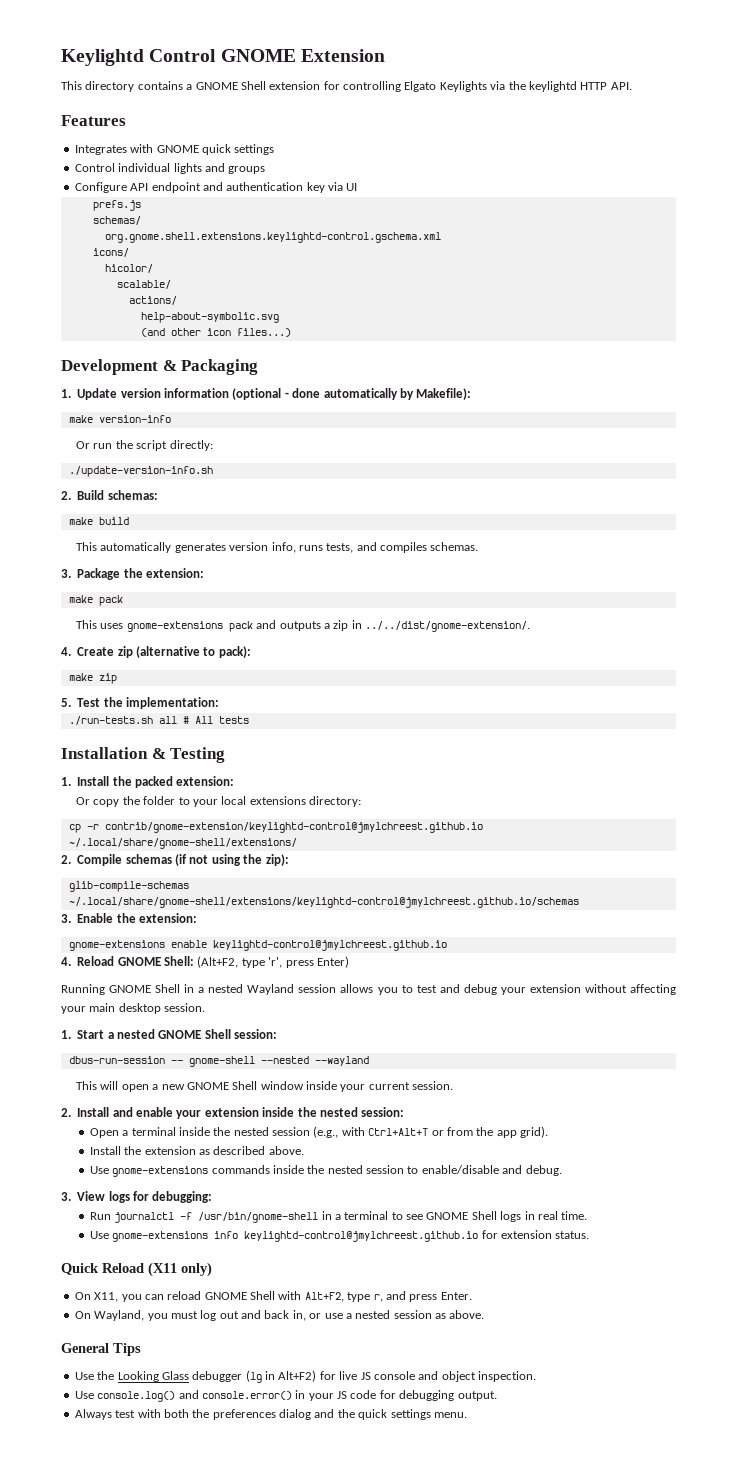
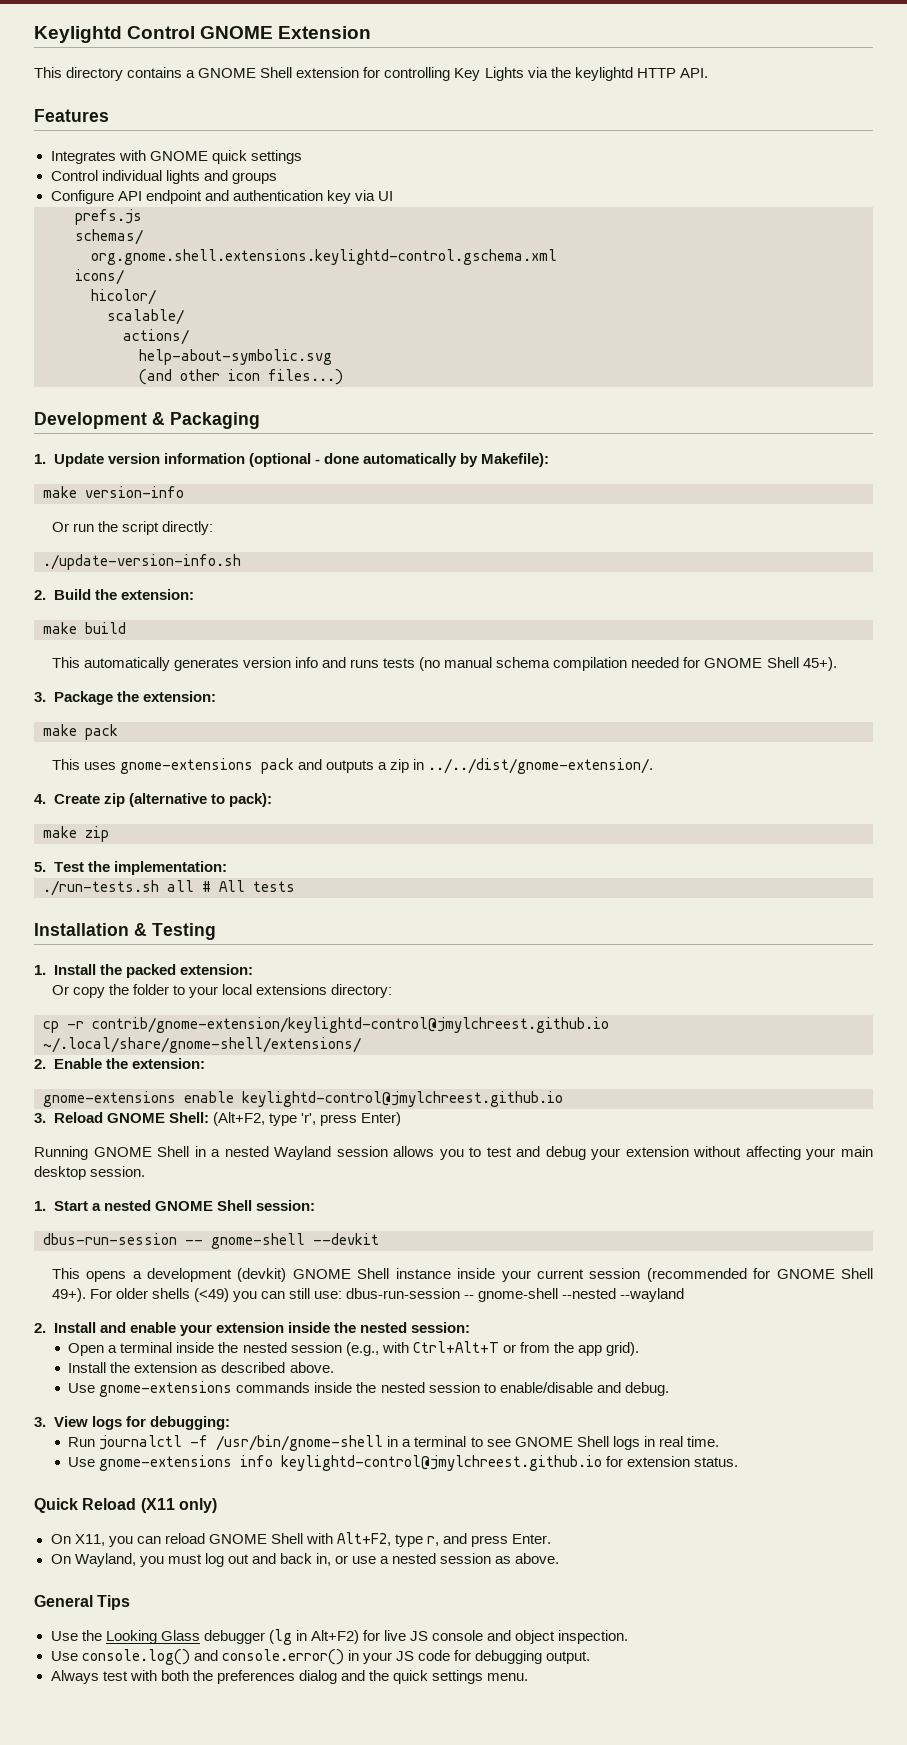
[404,81,487,92] Elgato Keylights -> [454,67,524,81] Key Lights
[107,490,158,500] schemas: -> [94,589,194,600] the extension:
[271,542,479,553] info, runs tests, and compiles schemas. -> [294,657,837,671] info and runs tests (no manual schema compilation needed for GNOME Shell 45+).
[77,854,289,866] [68,881,189,892] [68,897,579,908] [61,914,71,923] Compile schemas (if not using the zip): // glib-compile-schemas ~/.local/share/gnome-shell/extensions/keylightd-control@jmylchreest.github.io/schemas // 3. -> (46, 1064) none
[61,957,71,966] 4. -> [34,1113,46,1123] 3.
[260,1056,369,1066] [76,1081,304,1092] --nested --wayland // This will open a new GNOME Shell window -> [313,1233,379,1245] [51,1268,451,1282] --devkit // This opens a development (devkit) GNOME Shell instance
[412,1081,454,1090] session. -> [589,1268,873,1282] [51,1288,685,1302] session (recommended for GNOME Shell 49+). For older shells (<49) you can still use: dbus-run-session -- gnome-shell --nested --wayland

